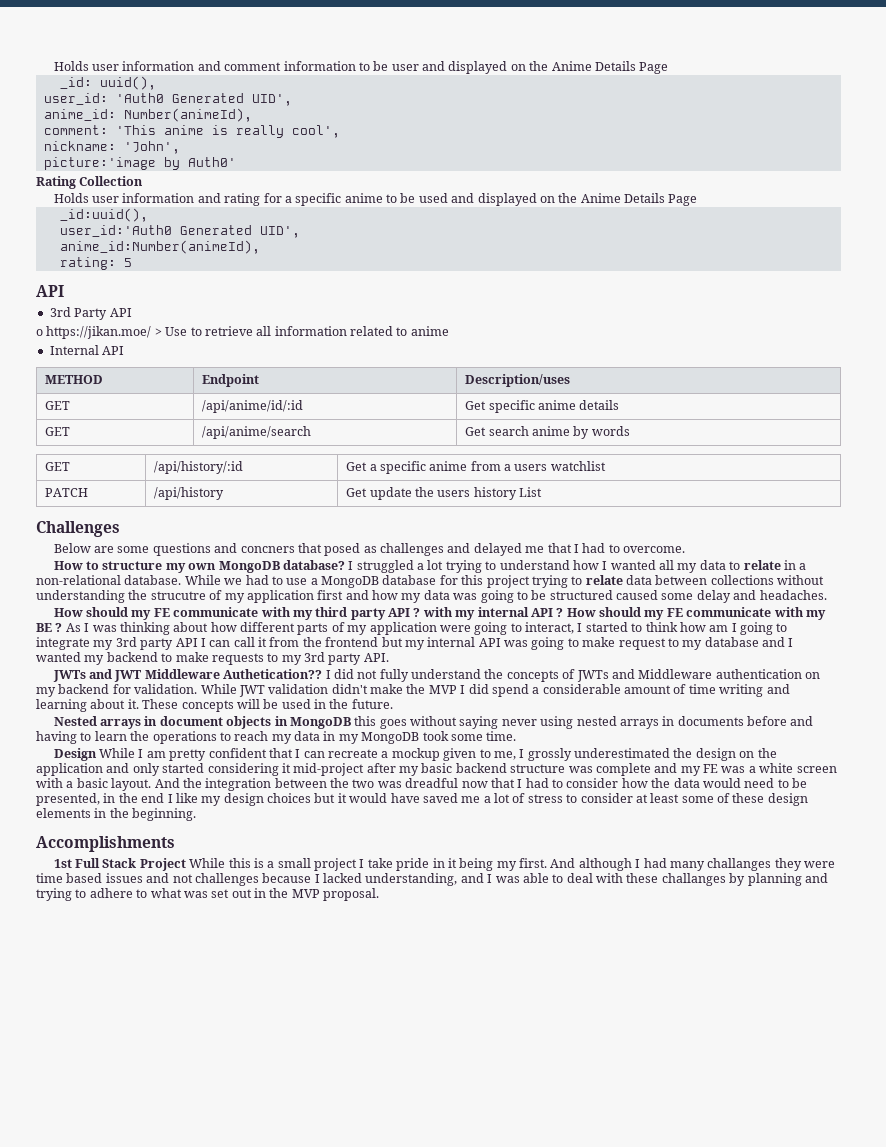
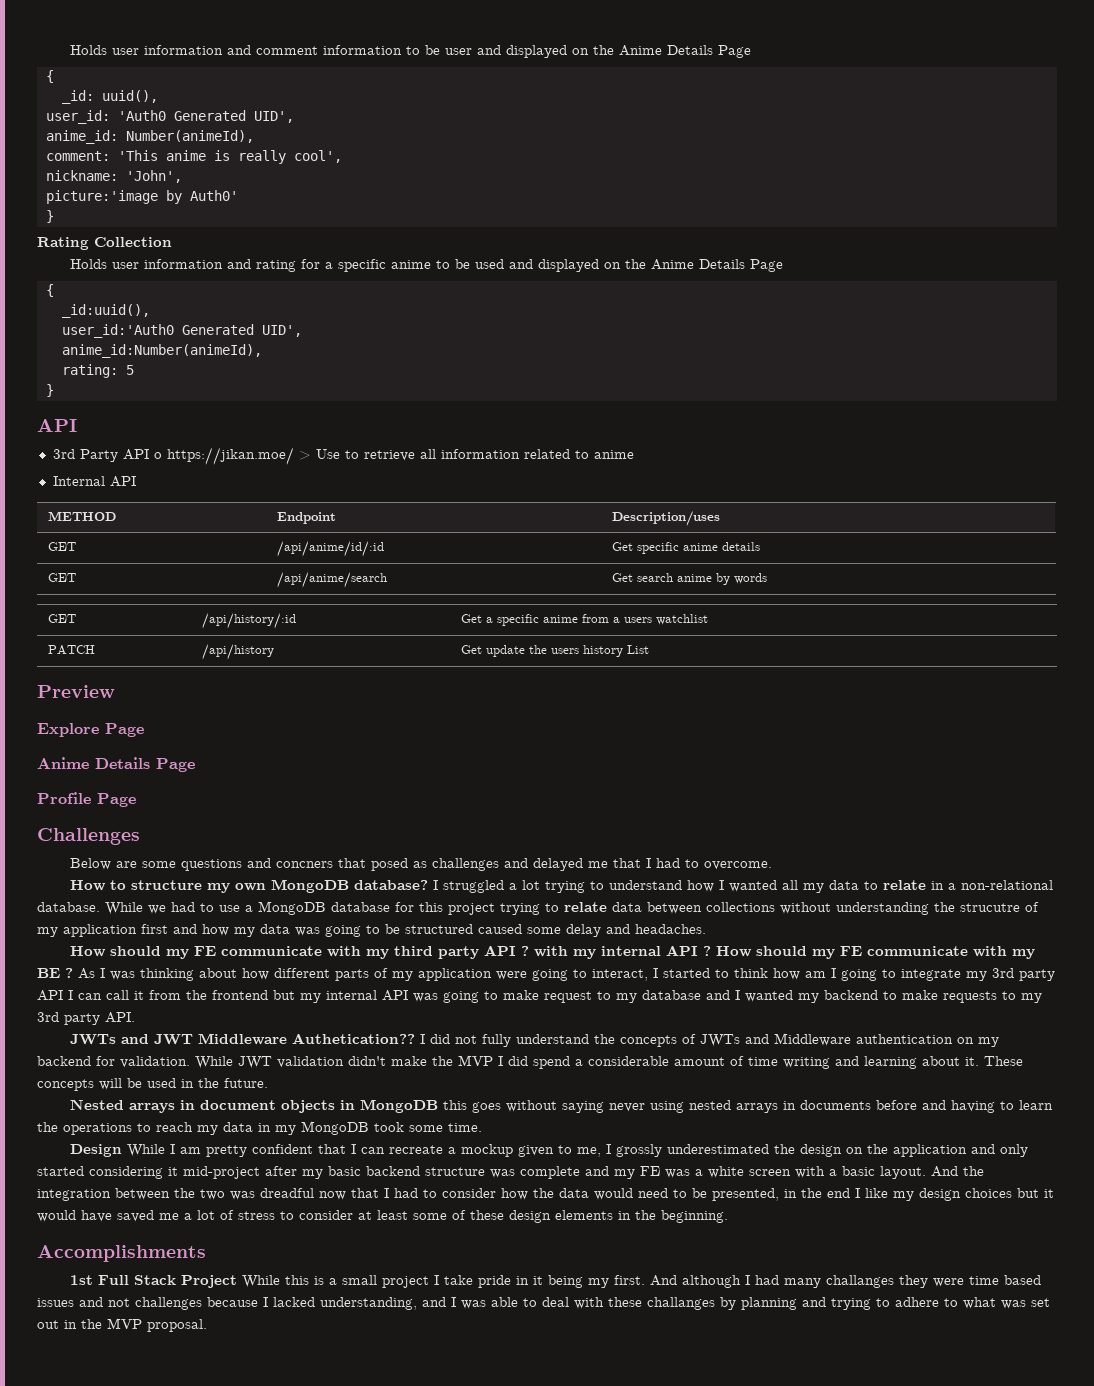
(669, 68) none -> [45,70,54,83] // {
(236, 162) none -> [45,210,54,223] // }
(698, 200) none -> [45,284,54,297] // {
(132, 262) none -> [45,384,54,397] // }
(132, 312) // -> (149, 454) none
(542, 492) none -> [37,685,115,698] [37,723,144,737] [37,757,195,772] [37,792,136,807] // Preview // Explore Page // Anime Details Page // Profile Page

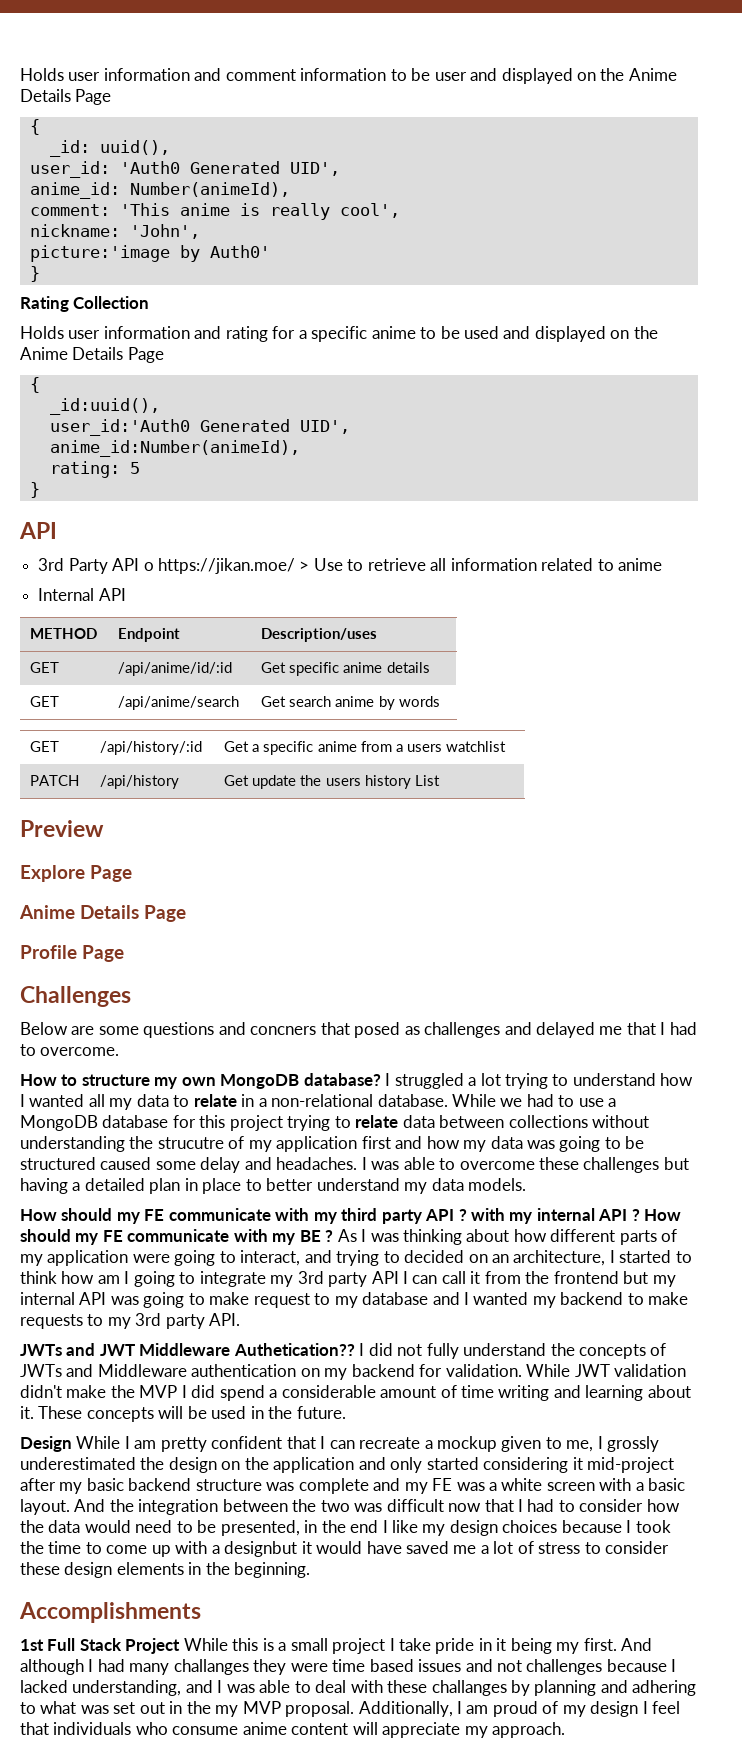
(706, 929) none -> [361,1157,689,1173] [20,1178,527,1194] I was able to overcome these challenges but having a detailed plan in place to better understand my data models.
(648, 975) none -> [304,1250,606,1266] and trying to decided on an architecture,
[69,1099,1053,1113] [37,1121,482,1135] // Nested arrays in document objects in MongoDB this goes without saying never using nested arrays in documents before and having to learn the operations to reach my data in my MongoDB took some time. -> (346, 1412) none
[260,1188,314,1198] dreadful -> [386,1499,444,1512] difficult
[1017,1188,1039,1198] but -> [561,1520,671,1533] [20,1541,298,1557] because I took the time to come up with a designbut
[358,1210,466,1220] at least some of -> (670, 1547) none
[831,1297,939,1310] trying to adhere -> [632,1680,697,1696] adhering
(102, 1324) none -> [215,1705,239,1717] my
(207, 1325) none -> [358,1701,681,1717] [20,1722,566,1738] Additionally, I am proud of my design I feel that individuals who consume anime content will appreciate my approach.

